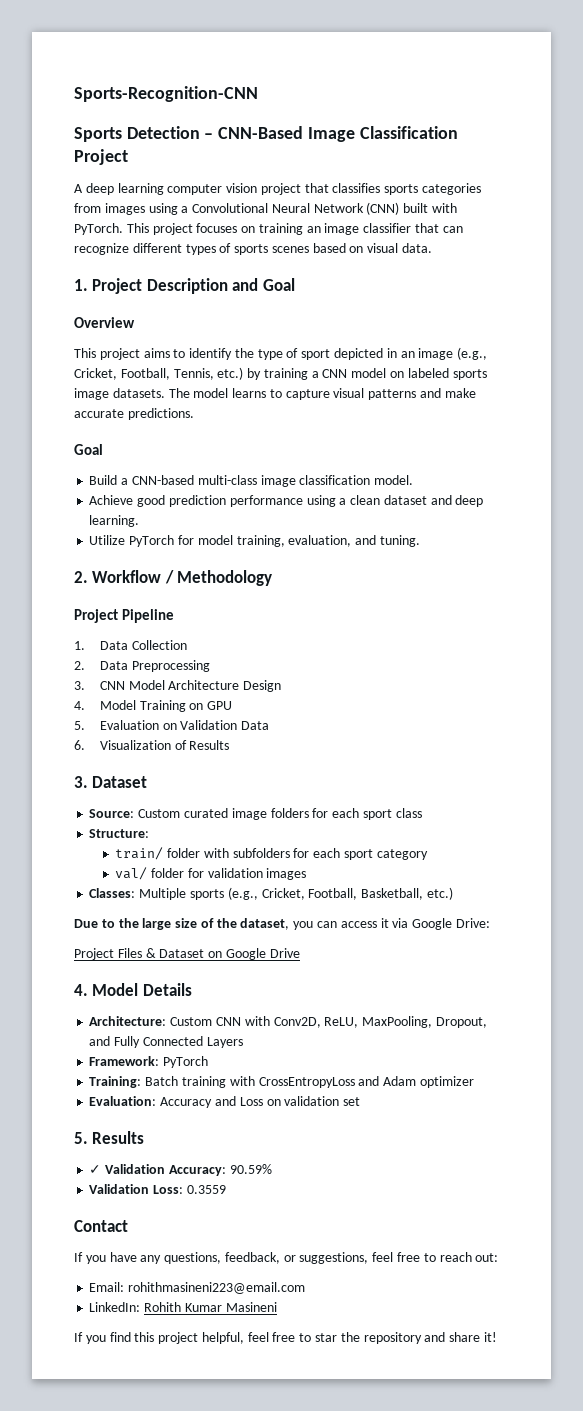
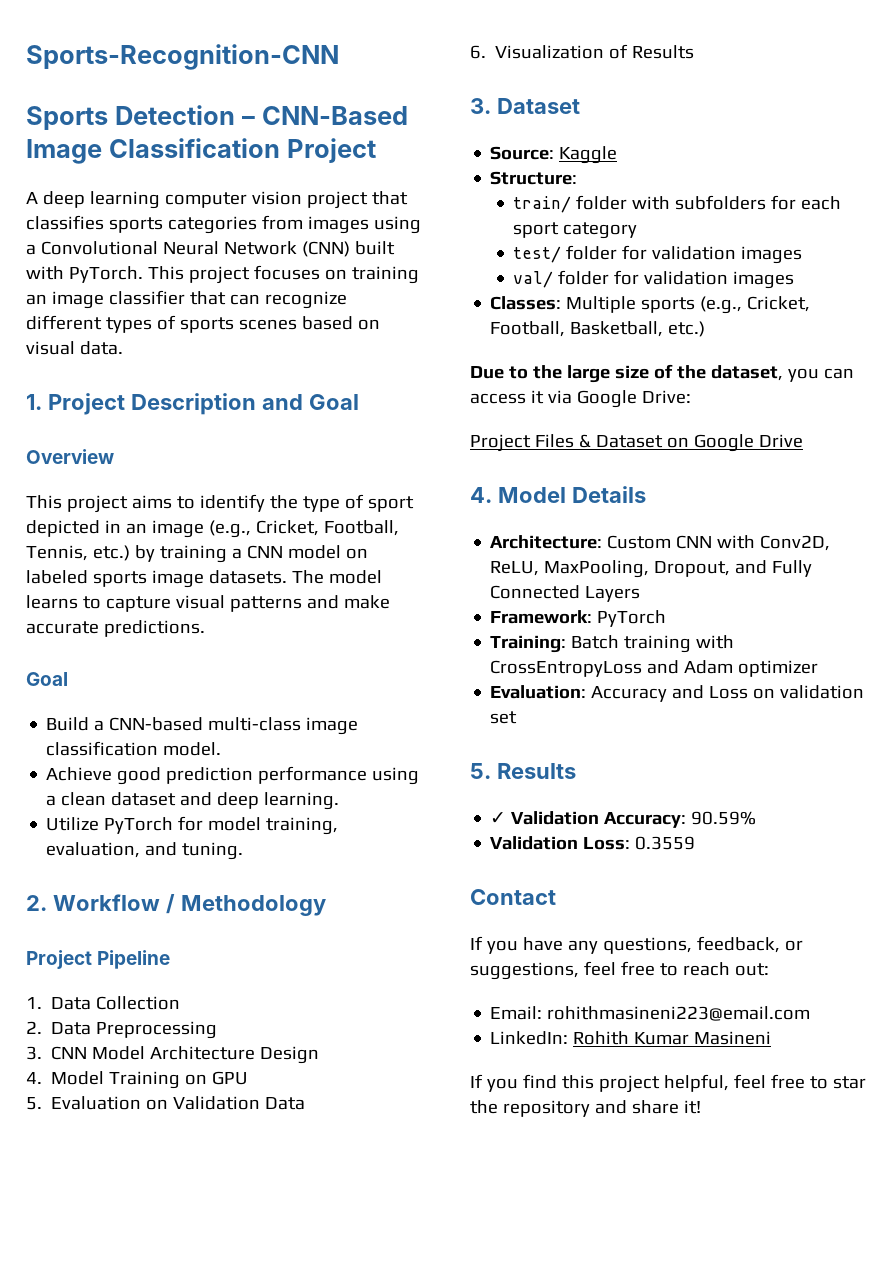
[138,808,422,820] Custom curated image folders for each sport class -> [559,146,618,164] Kaggle
(428, 854) none -> [513,245,803,264] // test/ folder for validation images

